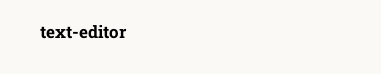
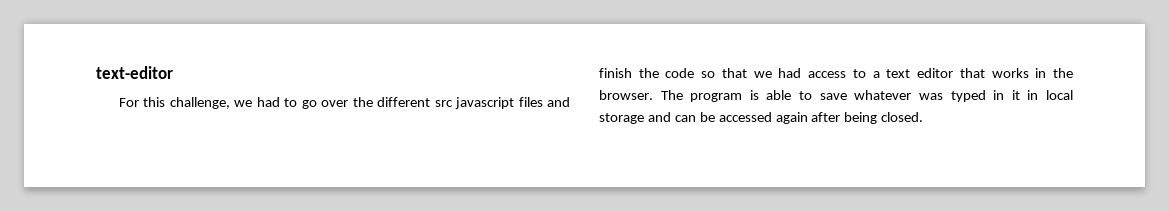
(127, 32) none -> [118,97,570,109] [599,68,1074,78] [599,90,1073,102] [599,112,924,124] // For this challenge, we had to go over the different src javascript files and finish the code so that we had access to a text editor that works in the browser. The program is able to save whatever was typed in it in local storage and can be accessed again after being closed.

